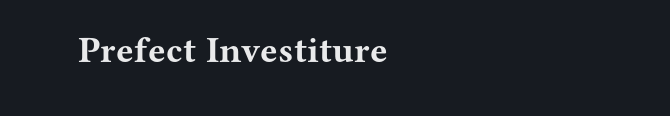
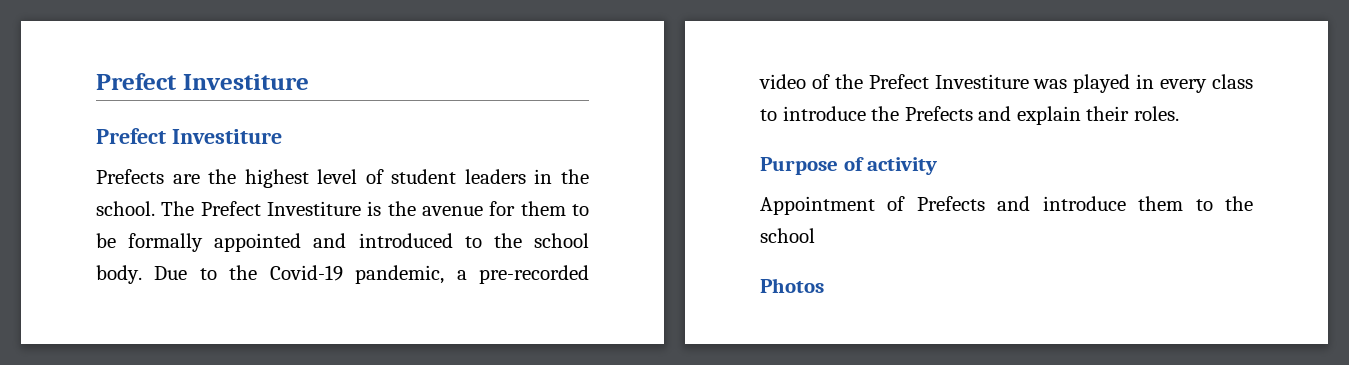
[78,37,388,62] Prefect Investiture -> [96,73,309,90] [96,128,282,144] [96,169,589,188] [96,201,589,216] [96,233,589,252] [96,265,589,284] [759,74,1253,93] [760,106,1179,125] [760,157,938,175] [760,196,1253,215] [760,228,815,243] [760,278,824,293] Prefect Investiture // Prefect Investiture // Prefects are the highest level of student leaders in the school. The Prefect Investiture is the avenue for them to be formally appointed and introduced to the school body. Due to the Covid-19 pandemic, a pre-recorded video of the Prefect Investiture was played in every class to introduce the Prefects and explain their roles. // Purpose of activity // Appointment of Prefects and introduce them to the school // Photos

